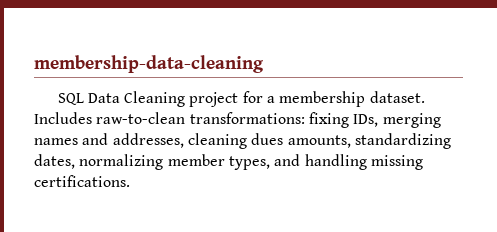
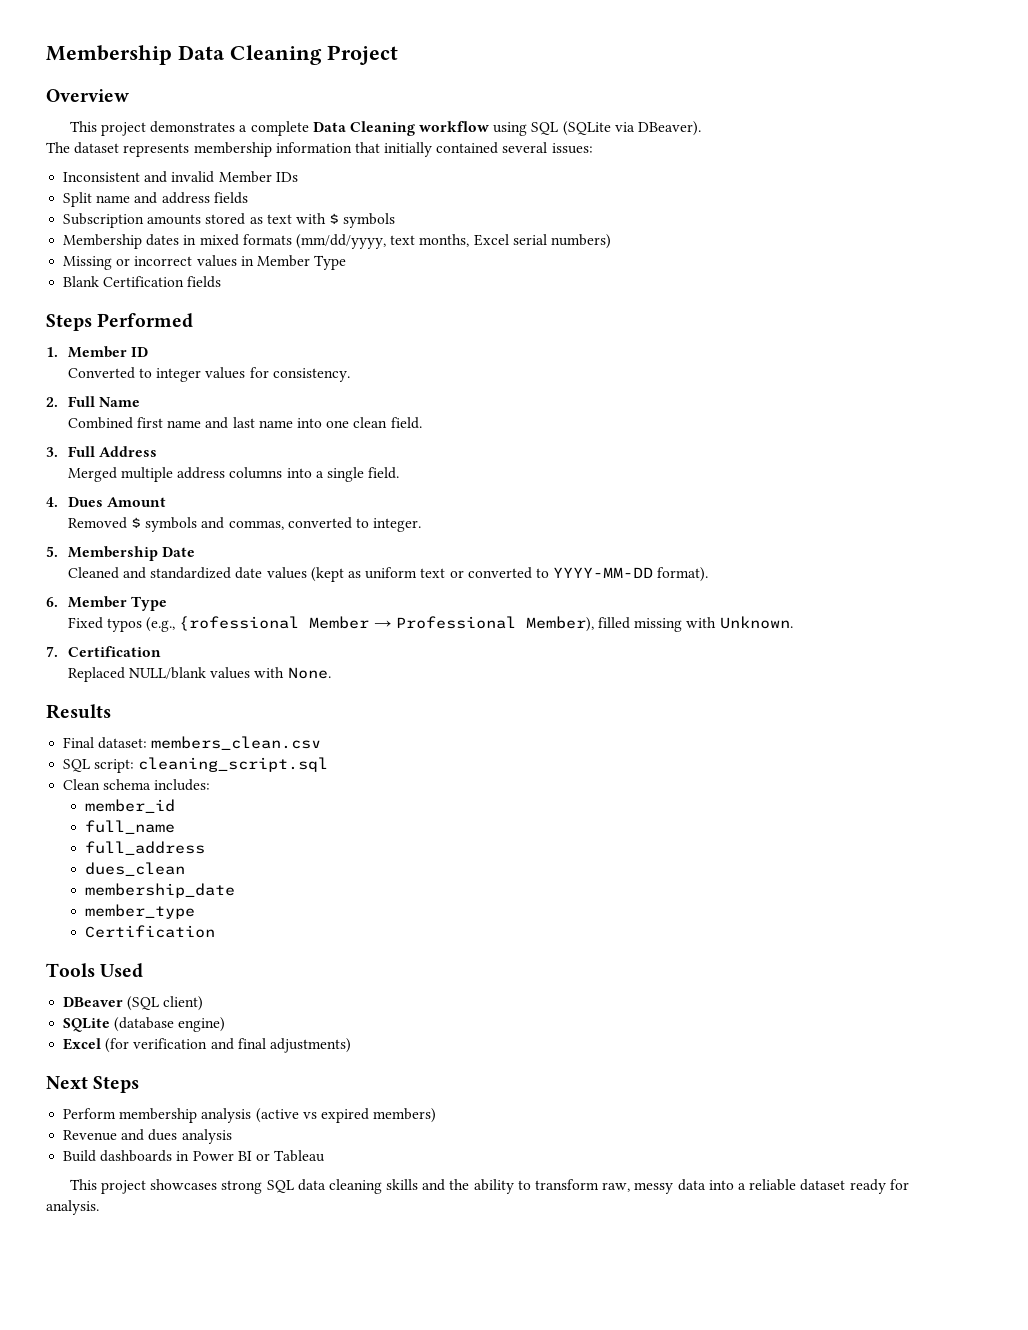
[34,55,264,73] [57,91,425,107] [34,112,441,128] [34,133,451,149] [34,154,423,170] [34,175,130,187] membership-data-cleaning // SQL Data Cleaning project for a membership dataset. Includes raw-to-clean transformations: fixing IDs, merging names and addresses, cleaning dues amounts, standardizing dates, normalizing member types, and handling missing certifications. -> [46,45,398,65] [46,89,129,102] [69,121,702,136] [46,142,593,157] [63,171,298,183] [63,192,248,207] [63,213,396,228] [63,234,611,249] [63,255,347,270] [63,276,222,288] [46,313,194,331] [46,346,149,358] [67,367,350,382] [46,396,141,407] [67,417,422,429] [46,446,158,457] [67,467,400,482] [46,497,167,507] [67,517,422,532] [46,546,196,561] [67,567,709,582] [46,596,168,611] [67,616,793,632] [46,646,161,657] [67,667,331,682] [46,704,111,719] [63,736,322,750] [63,757,329,773] [63,779,211,791] [84,799,175,813] [84,820,175,834] [84,841,205,855] [84,862,185,876] [84,883,235,898] [84,904,195,919] [84,925,215,938] [46,963,144,978] [63,996,204,1011] [63,1017,226,1032] [63,1038,351,1053] [46,1076,140,1093] [63,1108,437,1123] [63,1129,232,1144] [63,1150,326,1162] [69,1179,909,1194] [46,1200,99,1215] Membership Data Cleaning Project // Overview // This project demonstrates a complete Data Cleaning workflow using SQL (SQLite via DBeaver). // The dataset represents membership information that initially contained several issues: // Inconsistent and invalid Member IDs // Split name and address fields // Subscription amounts stored as text with $ symbols // Membership dates in mixed formats (mm/dd/yyyy, text months, Excel serial numbers) // Missing or incorrect values in Member Type // Blank Certification fields // Steps Performed // 1. Member ID // Converted to integer values for consistency. // 2. Full Name // Combined first name and last name into one clean field. // 3. Full Address // Merged multiple address columns into a single field. // 4. Dues Amount // Removed $ symbols and commas, converted to integer. // 5. Membership Date // Cleaned and standardized date values (kept as uniform text or converted to YYYY-MM-DD format). // 6. Member Type // Fixed typos (e.g., {rofessional Member → Professional Member), filled missing with Unknown. // 7. Certification // Replaced NULL/blank values with None. // Results // Final dataset: members_clean.csv // SQL script: cleaning_script.sql // Clean schema includes: // member_id // full_name // full_address // dues_clean // membership_date // member_type // Certification // Tools Used // DBeaver (SQL client) // SQLite (database engine) // Excel (for verification and final adjustments) // Next Steps // Perform membership analysis (active vs expired members) // Revenue and dues analysis // Build dashboards in Power BI or Tableau // This project showcases strong SQL data cleaning skills and the ability to transform raw, messy data into a reliable dataset ready for analysis.

